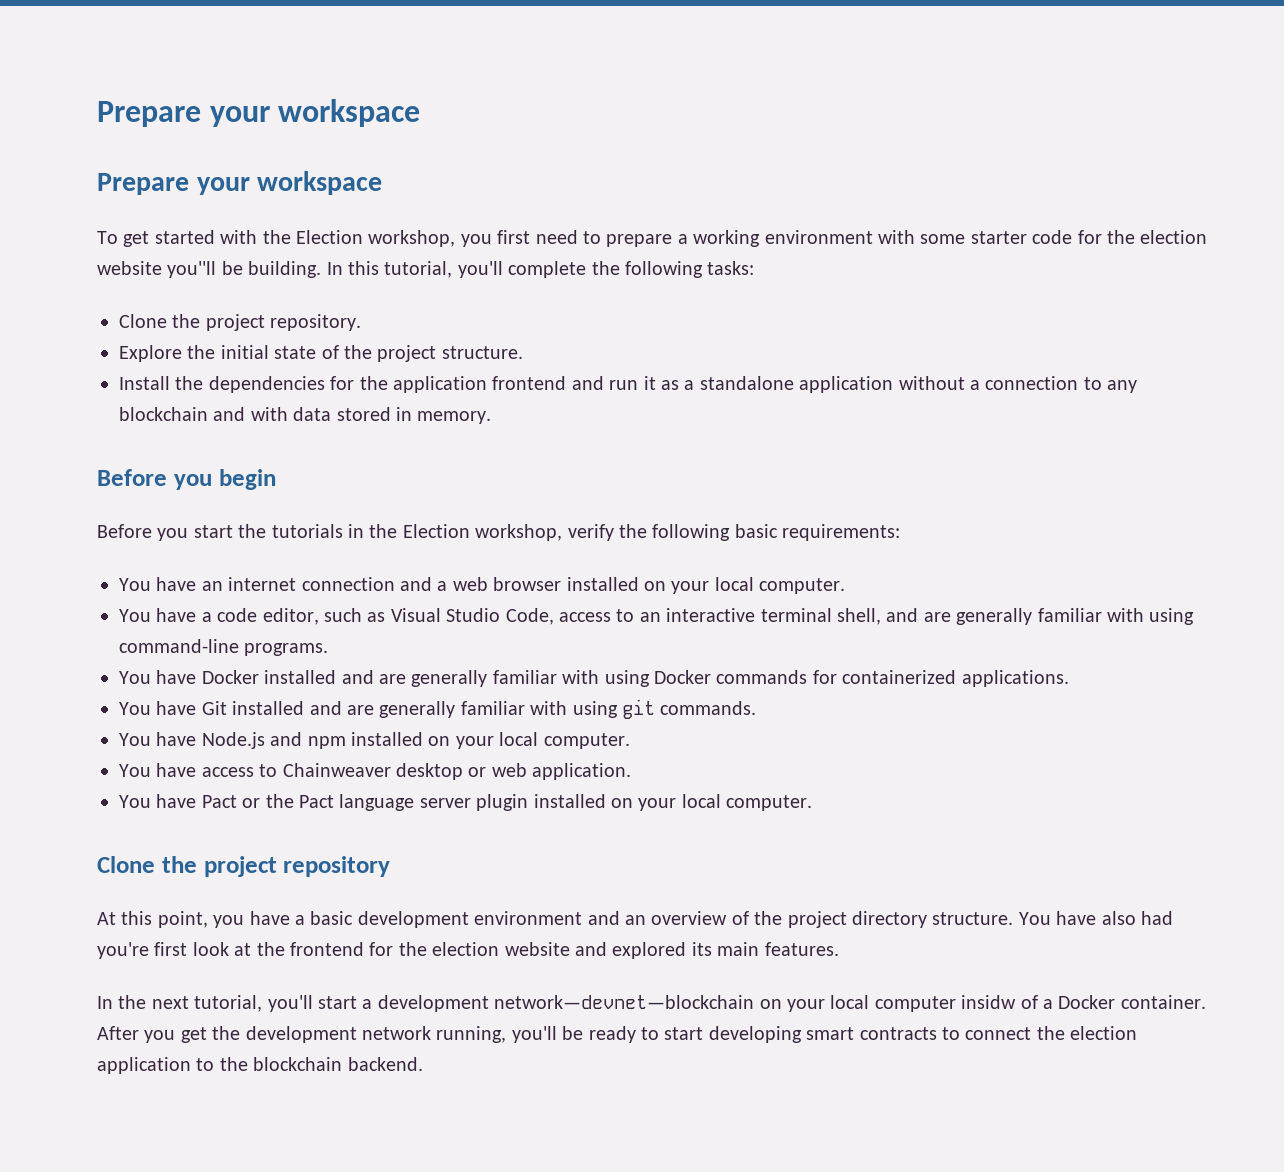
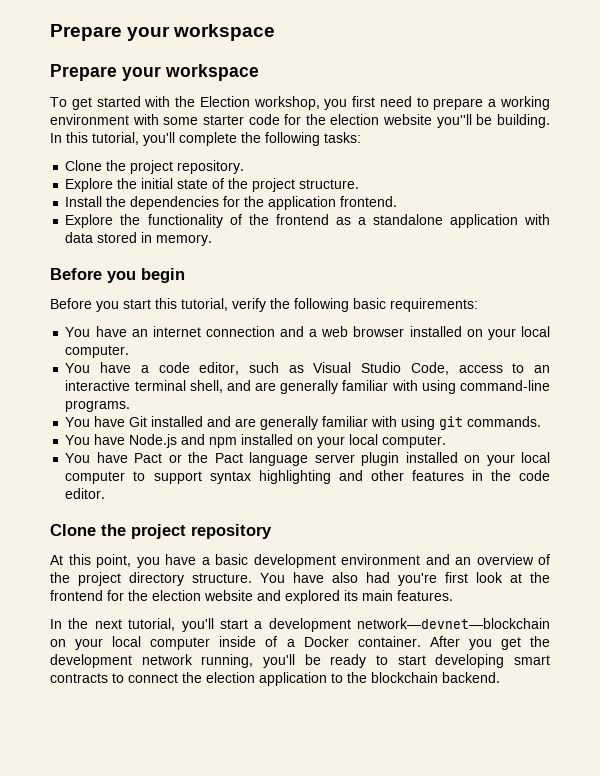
[492,376,1138,393] [119,407,246,421] frontend and run it as a standalone application without a connection to any blockchain and -> [340,196,398,207] [65,214,518,228] frontend. // Explore the functionality of the frontend as a standalone application
[238,524,563,541] the tutorials in the Election workshop, -> [155,298,228,311] this tutorial,
[119,670,1069,687] // You have Docker installed and are generally familiar with using Docker commands for containerized applications. -> (131, 406) none
[119,763,632,780] // You have access to Chainweaver desktop or web application. -> (447, 441) none
[726,795,813,811] computer. -> [65,470,550,484] [65,488,106,499] computer to support syntax highlighting and other features in the code editor.
[961,995,1017,1009] insidw -> [219,636,257,647] inside

